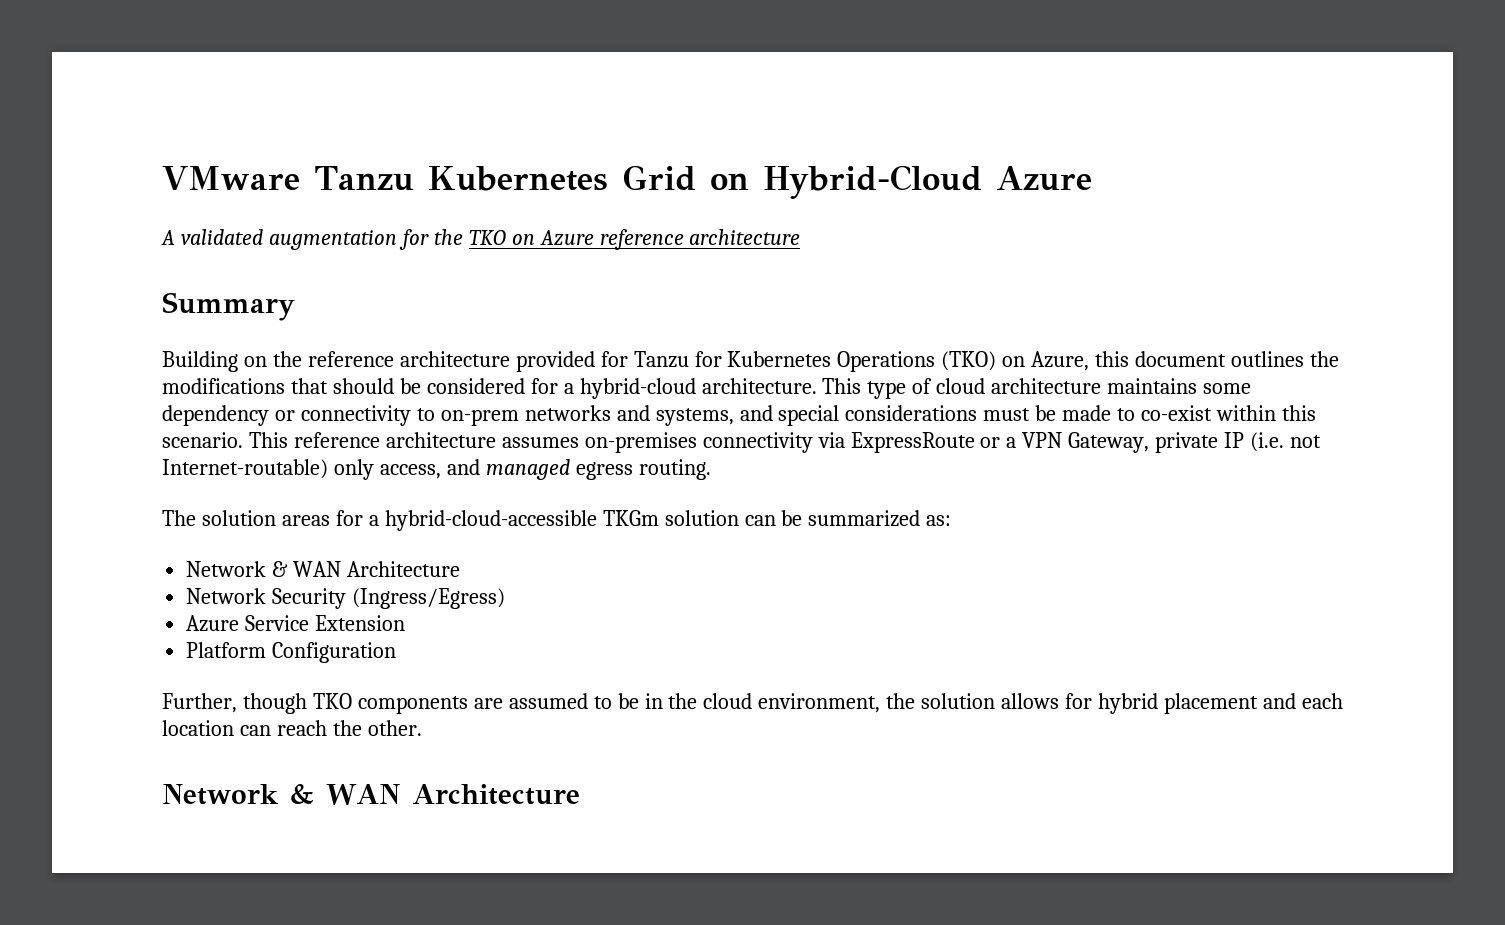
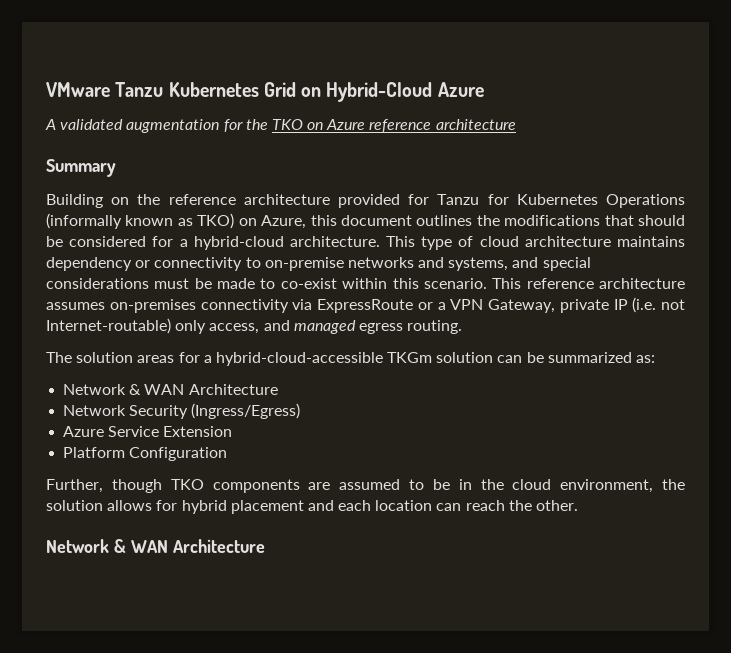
[941,351,997,371] (TKO) -> [46,213,235,229] (informally known as TKO)
[1203,383,1252,394] some -> (685, 241) none
[440,409,519,426] on-prem -> [264,257,344,271] on-premise

